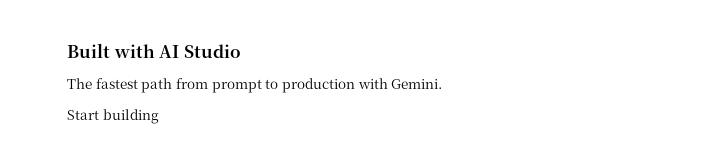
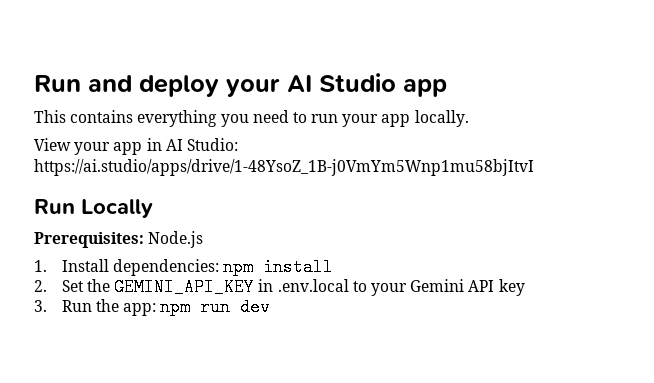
[67,43,241,58] [67,78,443,93] [67,109,159,124] Built with AI Studio // The fastest path from prompt to production with Gemini. // Start building -> [34,73,447,97] [34,110,469,127] [34,138,238,155] [34,159,534,176] [34,199,153,218] [34,231,204,248] [34,258,334,276] [34,278,525,296] [34,298,271,316] Run and deploy your AI Studio app // This contains everything you need to run your app locally. // View your app in AI Studio: https://ai.studio/apps/drive/1-48YsoZ_1B-j0VmYm5Wnp1mu58bjItvI // Run Locally // Prerequisites: Node.js // 1. Install dependencies: npm install // 2. Set the GEMINI_API_KEY in .env.local to your Gemini API key // 3. Run the app: npm run dev

